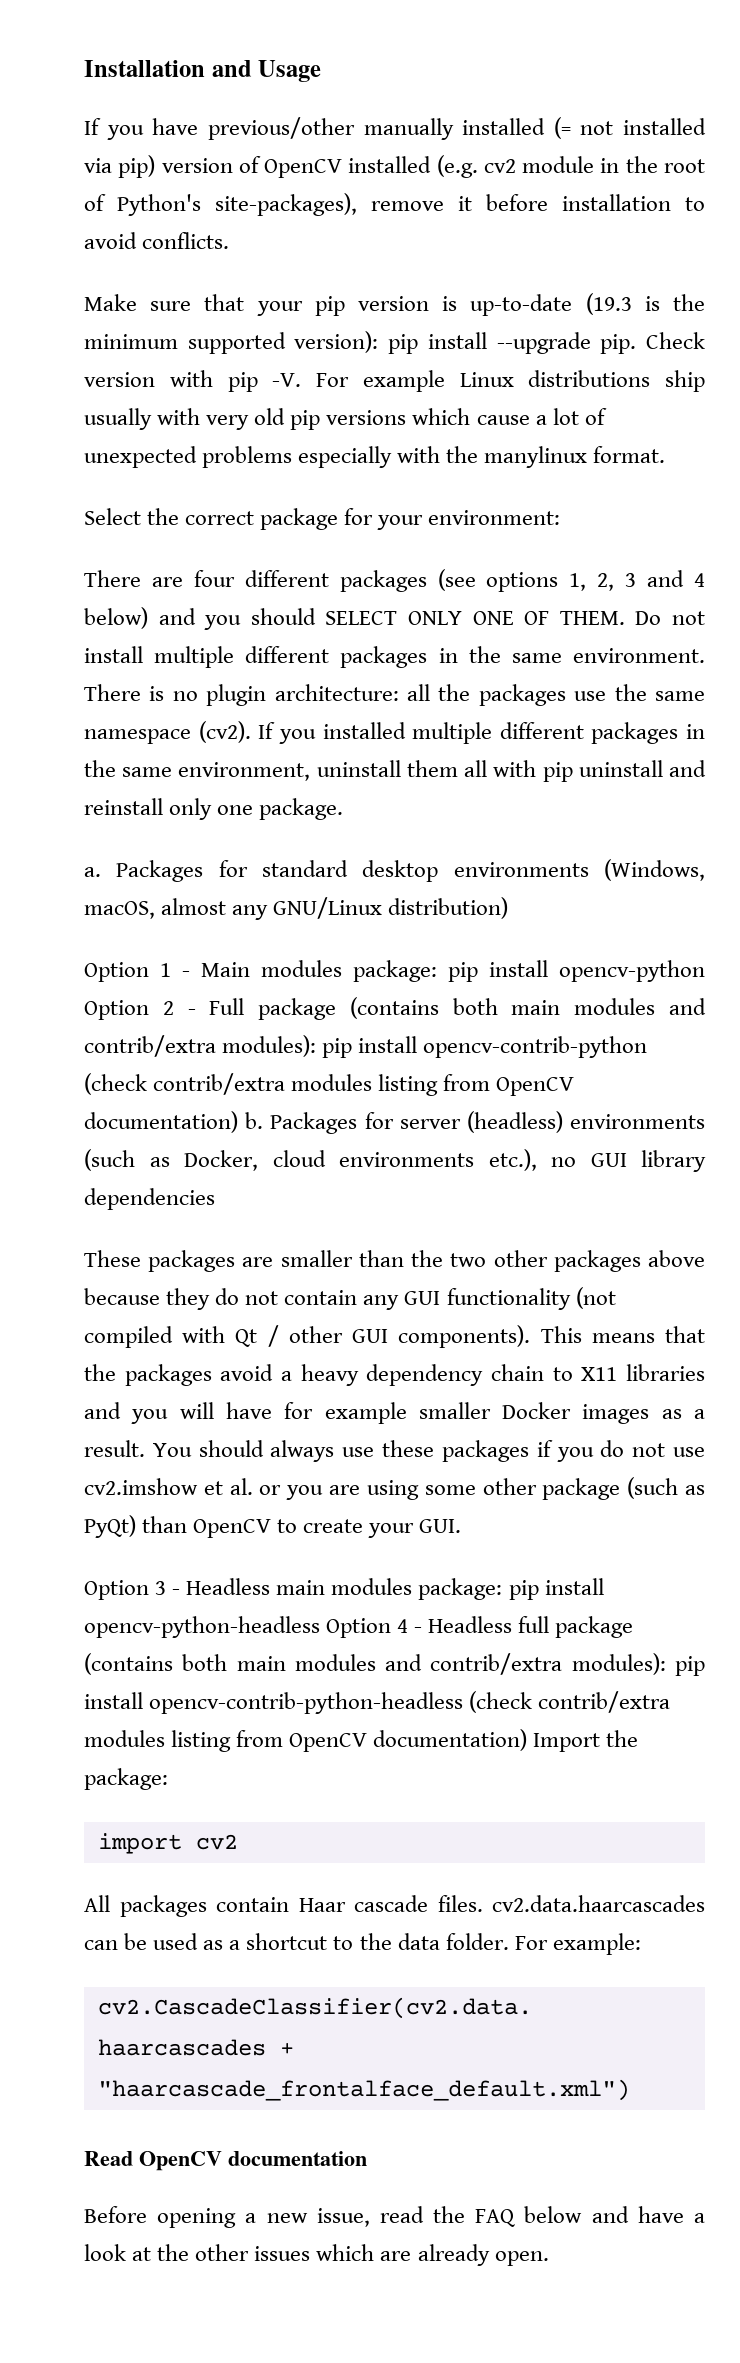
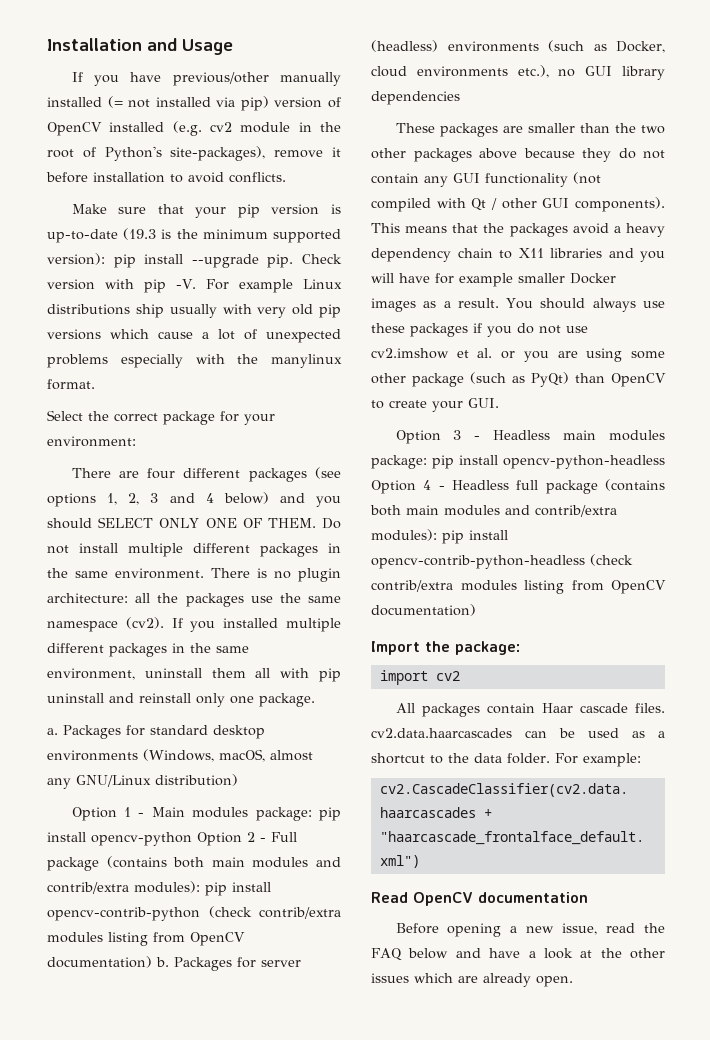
(528, 1740) none -> (476, 610) //

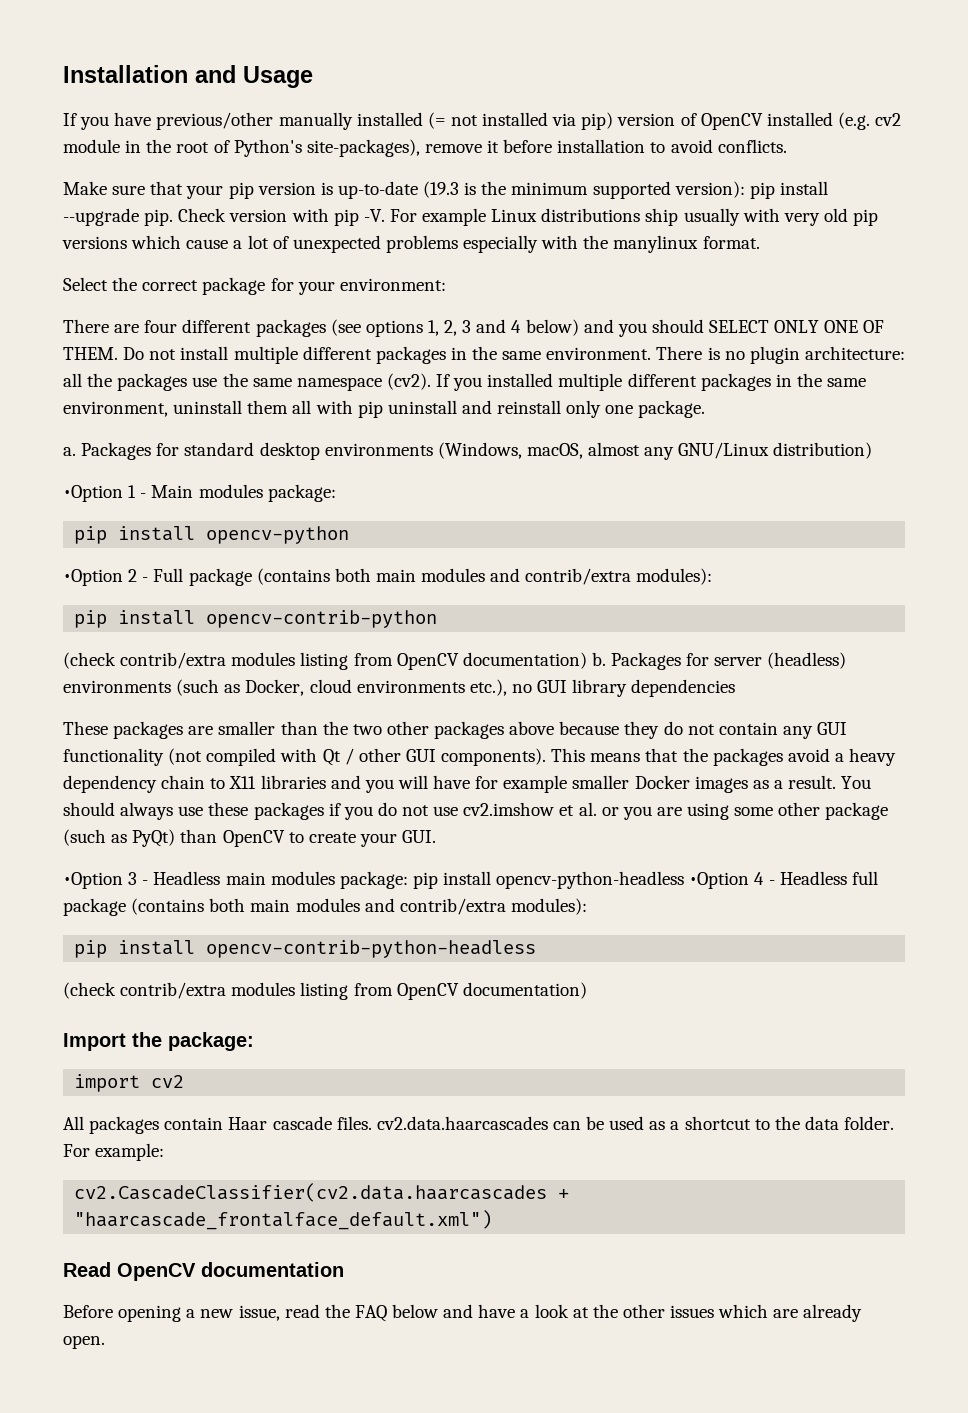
[71,807,117,821] Option -> [63,485,123,502] •Option
(312, 814) none -> (336, 493) //
[197,832,242,846] Option -> [63,569,123,586] // •Option
(200, 887) none -> (713, 576) //
(200, 914) none -> (438, 619) //
[395,430,441,444] Option -> [63,872,123,889] •Option
[371,480,416,494] Option -> [689,872,750,889] •Option
(437, 535) none -> (587, 906) //
(585, 562) none -> (537, 949) //

